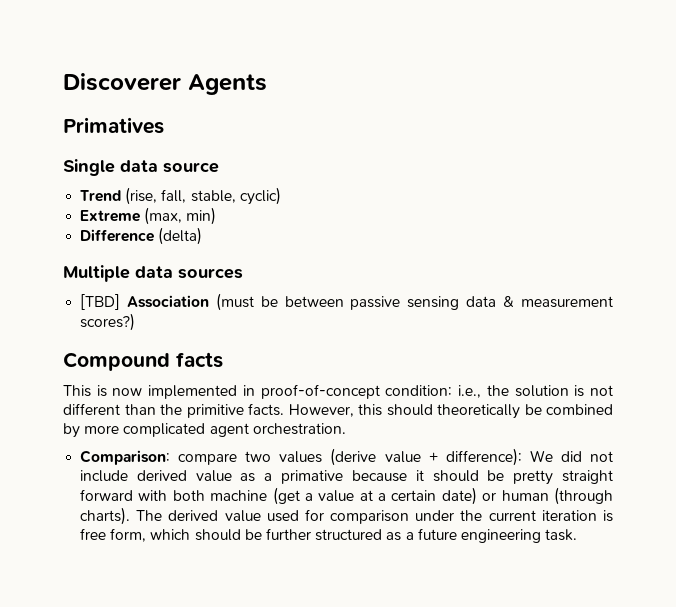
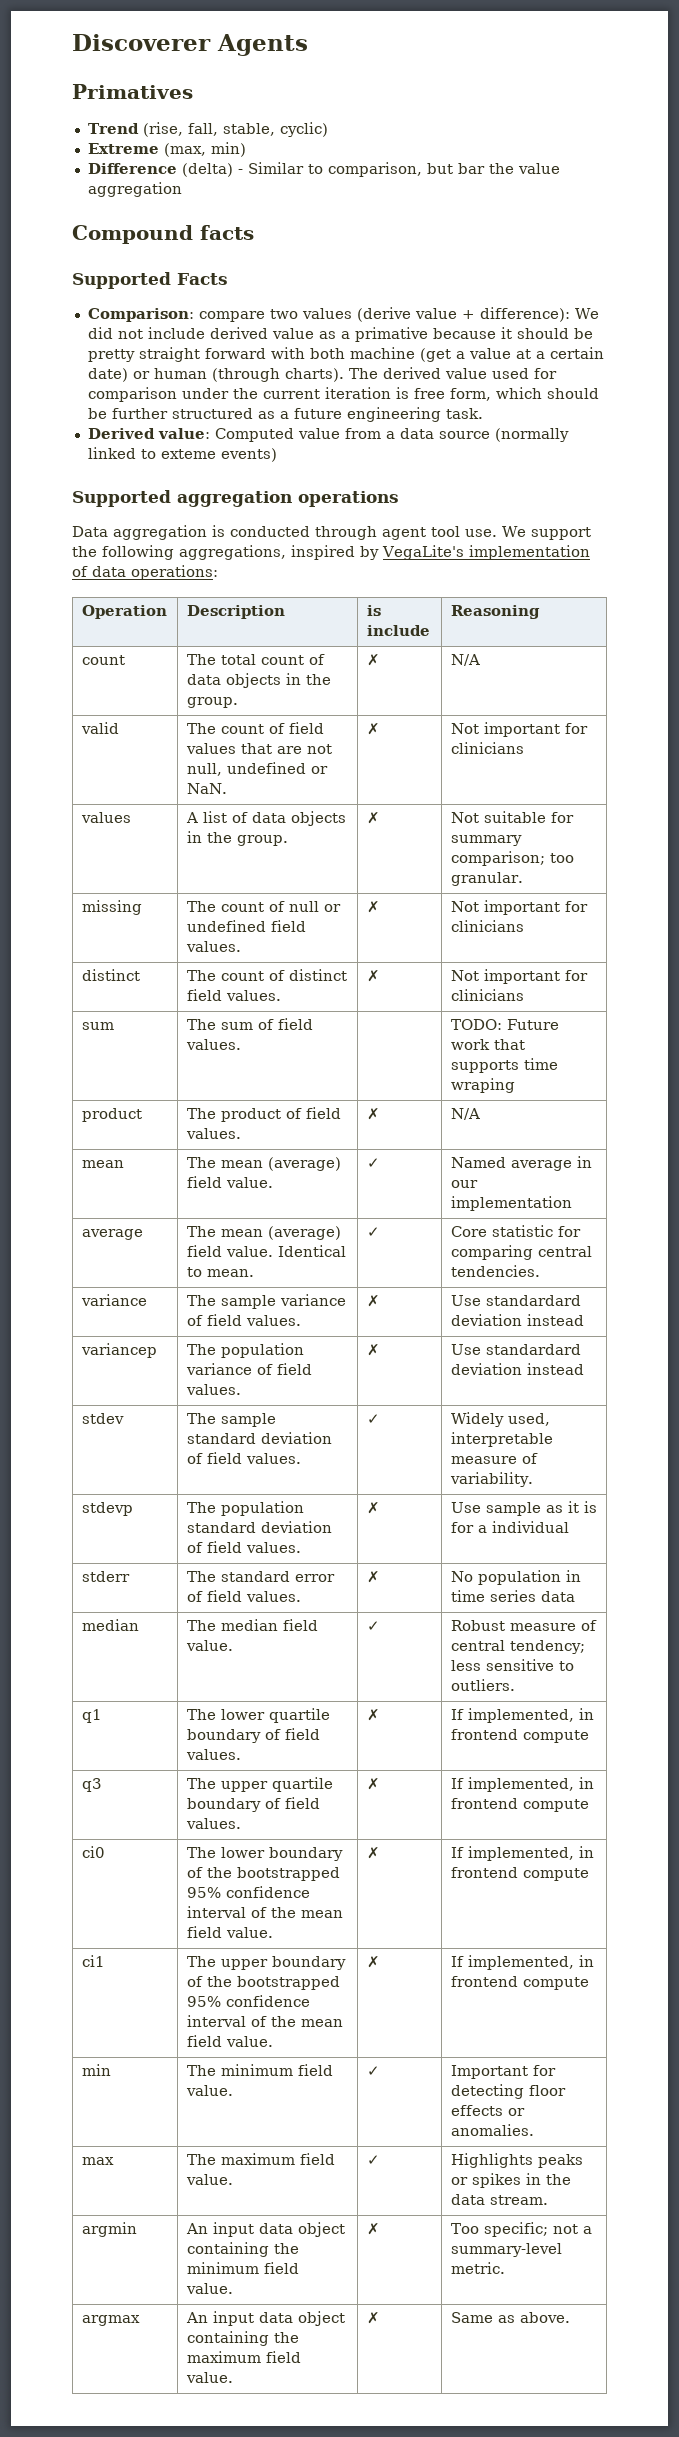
[63,159,219,176] // Single data source -> (193, 91) none
[63,265,243,282] [80,293,613,311] [80,313,136,331] [63,352,223,371] [63,384,614,399] [63,403,613,419] [63,423,346,438] // Multiple data sources // [TBD] Association (must be between passive sensing data & measurement scores?) // Compound facts // This is now implemented in proof-of-concept condition: i.e., the solution is not different than the primitive facts. However, this should theoretically be combined by more complicated agent orchestration. -> [237,162,560,177] [87,182,182,197] [72,225,254,244] [72,272,228,289] - Similar to comparison, but bar the value aggregation // Compound facts // Supported Facts
(578, 535) none -> [87,428,569,442] [87,447,277,462] [72,490,399,507] [72,525,591,540] [72,545,590,560] [72,565,218,580] [81,605,167,619] [186,605,285,619] [366,605,381,616] [366,625,430,636] [450,605,540,619] [81,655,125,665] [186,654,325,665] [186,673,331,688] [186,697,238,708] [366,654,380,666] [450,654,480,666] [80,722,119,734] [186,722,324,734] [185,743,332,754] [186,762,328,776] [186,783,227,794] [366,723,380,735] [450,722,588,737] [450,742,524,754] [80,812,131,823] [185,811,346,826] [186,831,288,846] [366,812,380,824] [450,811,574,823] [450,835,522,846] [450,851,574,866] [450,872,523,886] [81,900,142,915] [186,901,341,912] [186,920,306,932] [185,941,241,952] [366,901,380,913] [450,900,588,915] [450,920,524,932] [81,969,140,981] [186,969,347,981] [186,989,281,1001] [366,970,380,982] [450,969,588,984] [450,989,524,1001] [81,1022,114,1030] [186,1018,313,1030] [185,1039,241,1050] [450,1019,559,1030] [450,1039,525,1050] [450,1058,558,1073] [450,1078,515,1093] [81,1108,142,1122] [186,1107,341,1122] [185,1128,241,1139] [366,1108,380,1120] [450,1108,480,1120] [81,1160,124,1168] [186,1157,341,1171] [186,1176,273,1188] [366,1158,380,1168] [450,1156,592,1171] [450,1180,478,1188] [450,1196,572,1211] [81,1229,143,1240] [186,1226,341,1240] [186,1245,346,1257] [186,1267,254,1277] [366,1227,380,1237] [450,1225,581,1237] [450,1245,592,1260] [450,1265,540,1277] [80,1294,147,1306] [186,1294,346,1309] [186,1314,301,1326] [366,1295,380,1307] [450,1295,581,1306] [450,1314,584,1326] [80,1343,157,1358] [186,1343,304,1358] [185,1363,312,1375] [185,1384,241,1395] [366,1344,380,1356] [450,1344,581,1355] [450,1363,584,1375] [81,1413,124,1424] [186,1413,276,1427] [186,1432,332,1444] [186,1452,301,1464] [366,1414,380,1424] [450,1412,550,1427] [450,1432,553,1447] [450,1453,538,1464] [449,1472,533,1487] [81,1502,133,1516] [186,1501,304,1516] [186,1521,332,1533] [186,1541,301,1553] [366,1502,380,1514] [450,1501,597,1516] [450,1521,569,1533] [81,1571,130,1582] [186,1571,335,1582] [186,1590,301,1602] [366,1571,380,1583] [450,1570,581,1585] [450,1590,575,1602] [81,1619,139,1631] [186,1619,318,1631] [185,1640,233,1651] [366,1621,380,1631] [450,1620,597,1631] [450,1640,585,1654] [450,1659,574,1671] [450,1679,515,1691] [81,1709,102,1723] [186,1708,330,1723] [186,1728,320,1743] [185,1749,241,1760] [366,1709,380,1721] [450,1708,594,1723] [450,1729,589,1743] [81,1778,102,1792] [186,1777,333,1792] [186,1797,320,1812] [185,1818,241,1829] [366,1778,380,1790] [450,1777,594,1792] [450,1798,589,1812] [81,1846,105,1858] [186,1847,343,1861] [186,1867,340,1881] [186,1886,310,1898] [186,1906,343,1918] [186,1926,273,1938] [366,1847,380,1859] [450,1846,594,1861] [450,1867,589,1881] [81,1955,105,1967] [186,1956,346,1970] [186,1976,340,1990] [186,1995,310,2007] [186,2015,343,2027] [186,2035,273,2047] [366,1956,380,1968] [450,1955,594,1970] [450,1976,589,1990] [81,2064,111,2076] [186,2064,333,2076] [185,2085,233,2096] [366,2066,380,2076] [450,2065,556,2079] [450,2084,566,2099] [450,2105,525,2116] [450,2124,534,2136] [81,2157,114,2165] [186,2153,335,2165] [185,2174,233,2185] [366,2155,380,2165] [450,2153,583,2168] [450,2173,571,2188] [450,2194,548,2205] [81,2222,137,2237] [185,2222,345,2237] [186,2242,299,2257] [186,2262,299,2274] [185,2283,233,2294] [366,2223,380,2235] [450,2222,592,2237] [450,2243,562,2257] [450,2262,505,2274] [81,2315,140,2326] [185,2311,345,2326] [186,2331,299,2346] [186,2351,301,2363] [185,2372,233,2383] [366,2312,380,2324] [450,2312,570,2323] // Derived value: Computed value from a data source (normally linked to exteme events) // Supported aggregation operations // Data aggregation is conducted through agent tool use. We support the following aggregations, inspired by VegaLite's implementation of data operations: // Operation | Description | is include | Reasoning // count | The total count of data objects in the group. | ✗ | N/A // valid | The count of field values that are not null, undefined or NaN. | ✗ | Not important for clinicians // values | A list of data objects in the group. | ✗ | Not suitable for summary comparison; too granular. // missing | The count of null or undefined field values. | ✗ | Not important for clinicians // distinct | The count of distinct field values. | ✗ | Not important for clinicians // sum | The sum of field values. | | TODO: Future work that supports time wraping // product | The product of field values. | ✗ | N/A // mean | The mean (average) field value. | ✓ | Named average in our implementation // average | The mean (average) field value. Identical to mean. | ✓ | Core statistic for comparing central tendencies. // variance | The sample variance of field values. | ✗ | Use standardard deviation instead // variancep | The population variance of field values. | ✗ | Use standardard deviation instead // stdev | The sample standard deviation of field values. | ✓ | Widely used, interpretable measure of variability. // stdevp | The population standard deviation of field values. | ✗ | Use sample as it is for a individual // stderr | The standard error of field values. | ✗ | No population in time series data // median | The median field value. | ✓ | Robust measure of central tendency; less sensitive to outliers. // q1 | The lower quartile boundary of field values. | ✗ | If implemented, in frontend compute // q3 | The upper quartile boundary of field values. | ✗ | If implemented, in frontend compute // ci0 | The lower boundary of the bootstrapped 95% confidence interval of the mean field value. | ✗ | If implemented, in frontend compute // ci1 | The upper boundary of the bootstrapped 95% confidence interval of the mean field value. | ✗ | If implemented, in frontend compute // min | The minimum field value. | ✓ | Important for detecting floor effects or anomalies. // max | The maximum field value. | ✓ | Highlights peaks or spikes in the data stream. // argmin | An input data object containing the minimum field value. | ✗ | Too specific; not a summary-level metric. // argmax | An input data object containing the maximum field value. | ✗ | Same as above.

